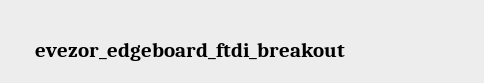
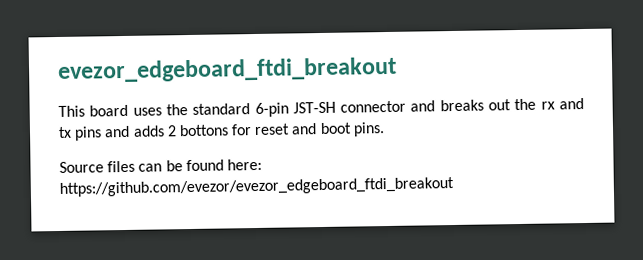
(345, 51) none -> [58,98,584,118] [58,122,385,141] [59,158,262,173] [59,176,454,197] // This board uses the standard 6-pin JST-SH connector and breaks out the rx and tx pins and adds 2 bottons for reset and boot pins. // Source files can be found here: https://github.com/evezor/evezor_edgeboard_ftdi_breakout

